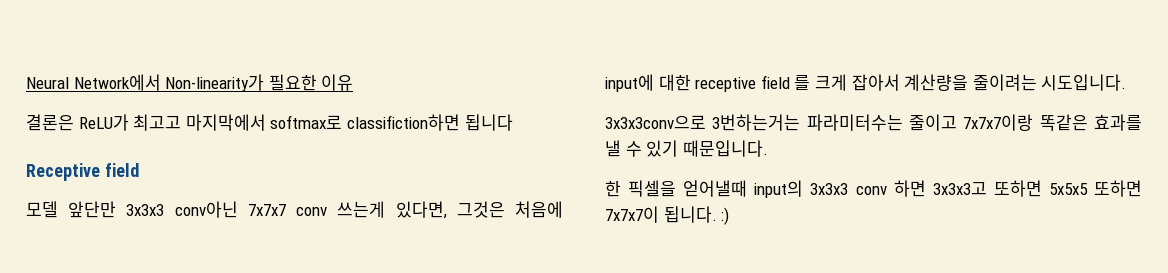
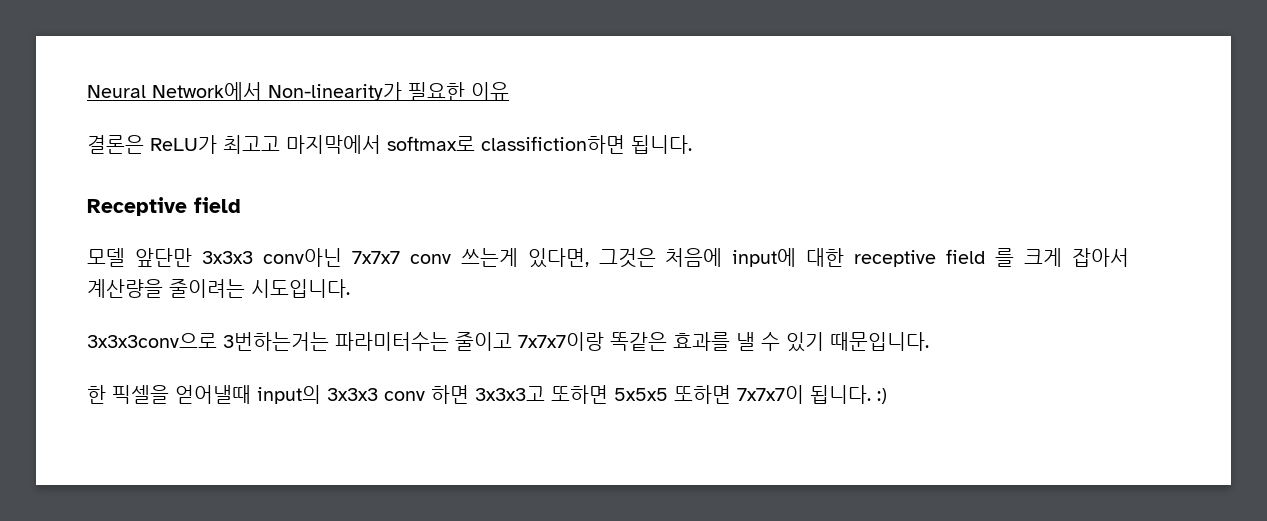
[464,114,513,131] 됩니다 -> [631,135,692,154] 됩니다.

